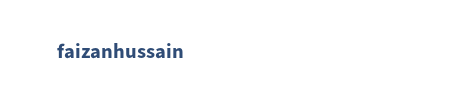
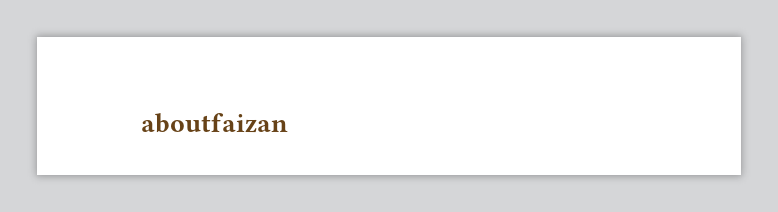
[57,43,184,59] faizanhussain -> [141,113,288,133] aboutfaizan

